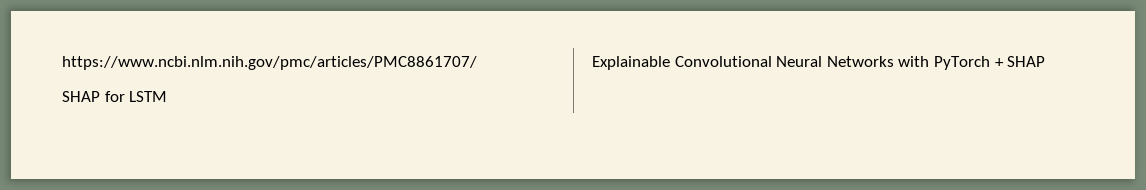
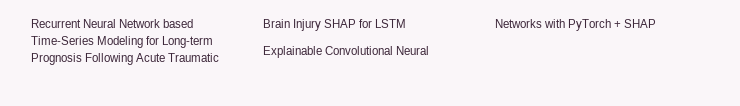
[62,56,477,70] https://www.ncbi.nlm.nih.gov/pmc/articles/PMC8861707/ // -> [31,19,194,28] [31,36,214,48] [31,53,220,65] [263,19,322,31] Recurrent Neural Network based Time-Series Modeling for Long-term Prognosis Following Acute Traumatic Brain Injury

